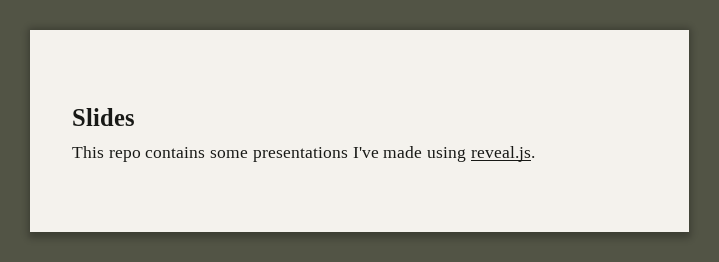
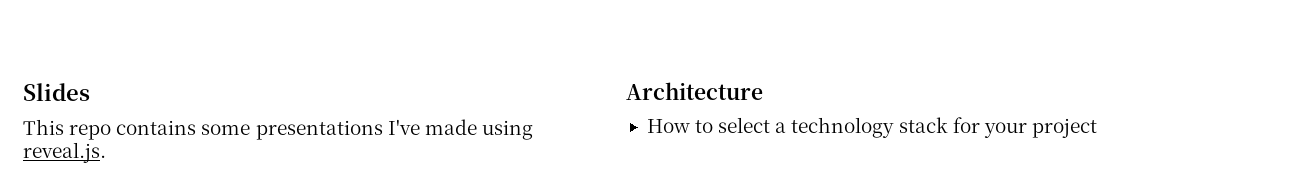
(535, 154) none -> [626,82,763,100] [646,117,1097,138] // Architecture // How to select a technology stack for your project

